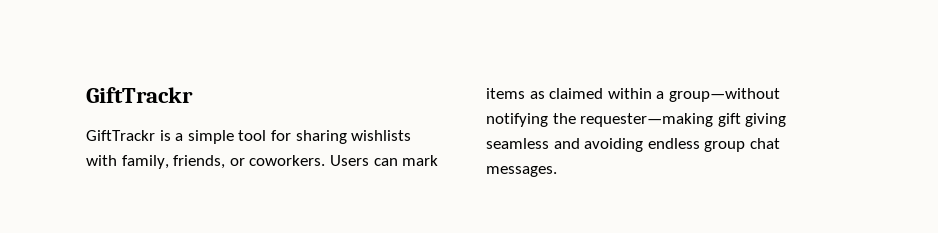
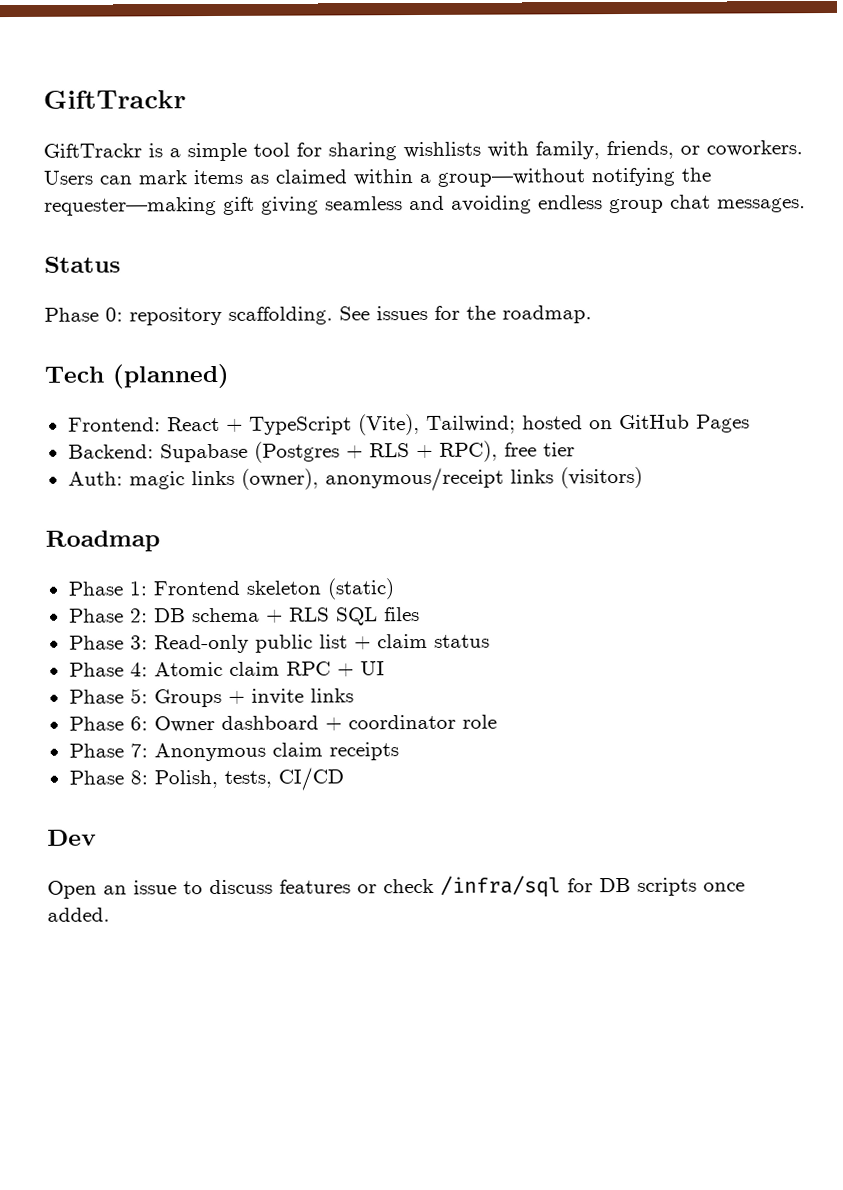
(557, 171) none -> [44,256,121,273] [44,305,592,326] [44,363,229,389] [67,414,750,436] [67,440,575,463] [67,466,643,492] [45,530,160,552] [67,578,395,600] [68,607,420,626] [68,633,490,654] [68,661,385,677] [68,688,354,708] [68,714,497,733] [68,742,399,762] [68,767,344,791] [47,829,97,846] [47,875,745,899] [47,907,110,922] // Status // Phase 0: repository scaffolding. See issues for the roadmap. // Tech (planned) // Frontend: React + TypeScript (Vite), Tailwind; hosted on GitHub Pages // Backend: Supabase (Postgres + RLS + RPC), free tier // Auth: magic links (owner), anonymous/receipt links (visitors) // Roadmap // Phase 1: Frontend skeleton (static) // Phase 2: DB schema + RLS SQL files // Phase 3: Read-only public list + claim status // Phase 4: Atomic claim RPC + UI // Phase 5: Groups + invite links // Phase 6: Owner dashboard + coordinator role // Phase 7: Anonymous claim receipts // Phase 8: Polish, tests, CI/CD // Dev // Open an issue to discuss features or check /infra/sql for DB scripts once added.

